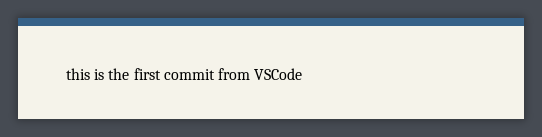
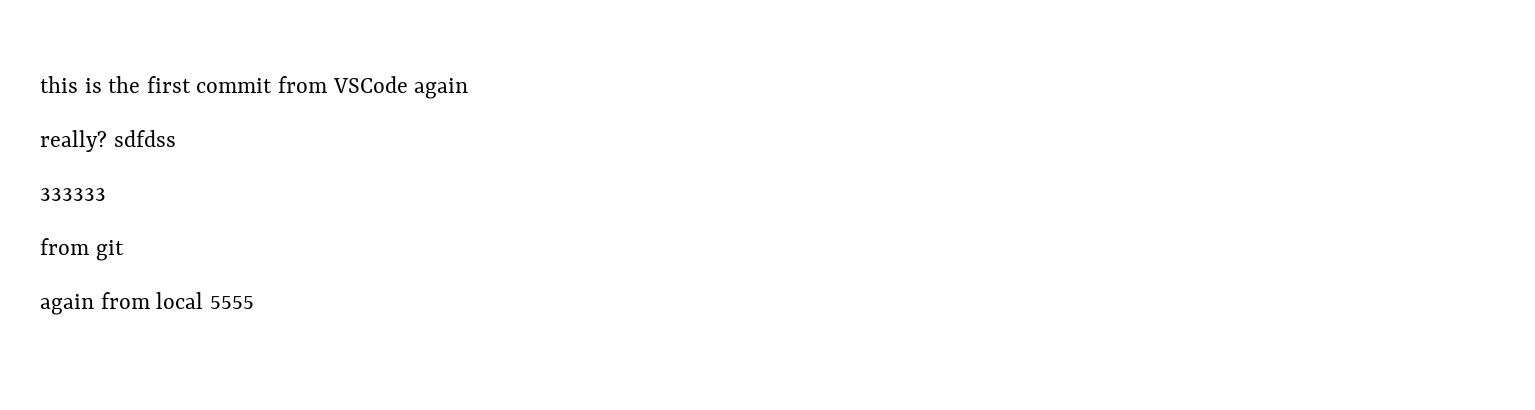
(303, 74) none -> [414,78,469,99] [40,130,176,152] [40,188,106,201] [40,238,124,261] [40,292,254,315] again // really? sdfdss // 333333 // from git // again from local 5555

